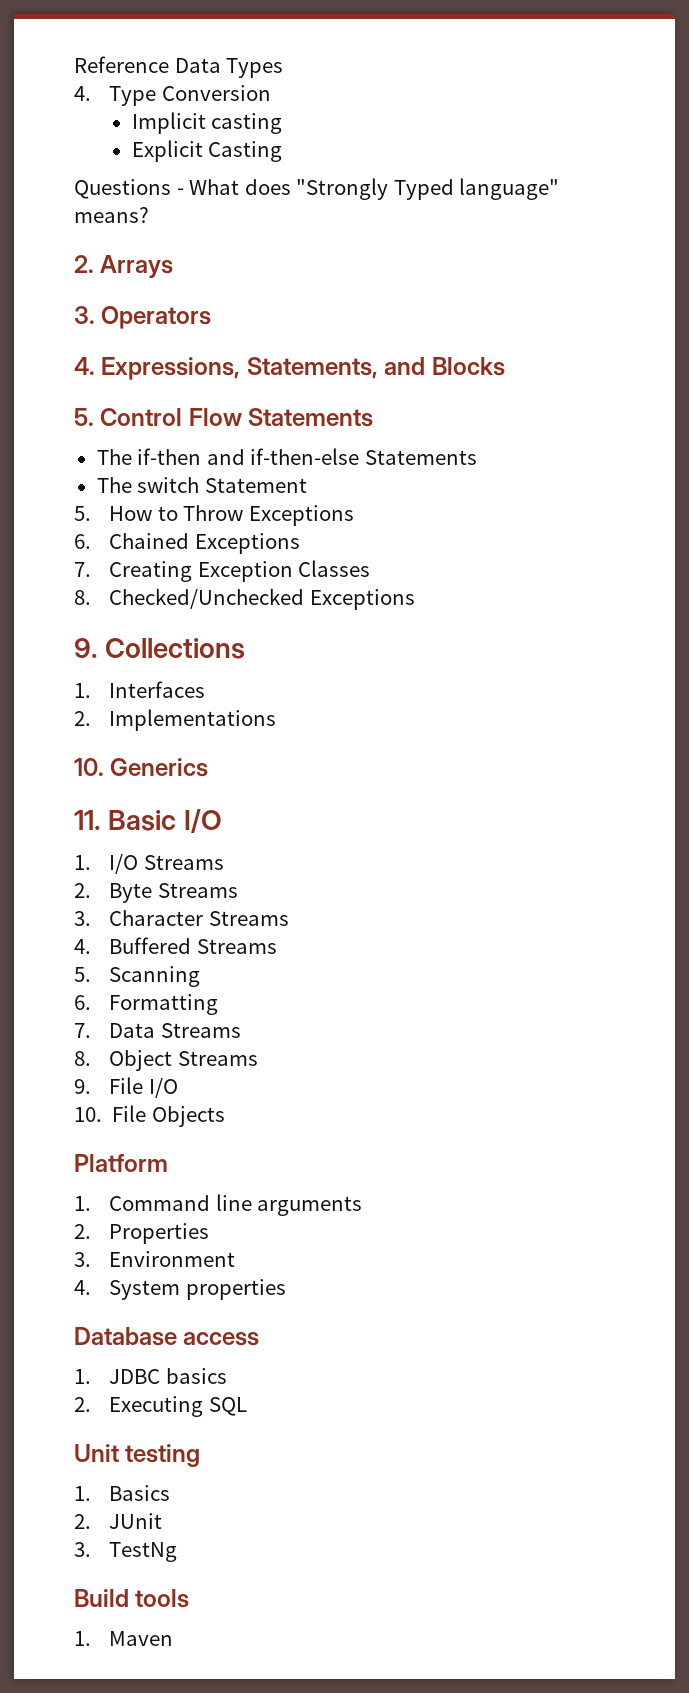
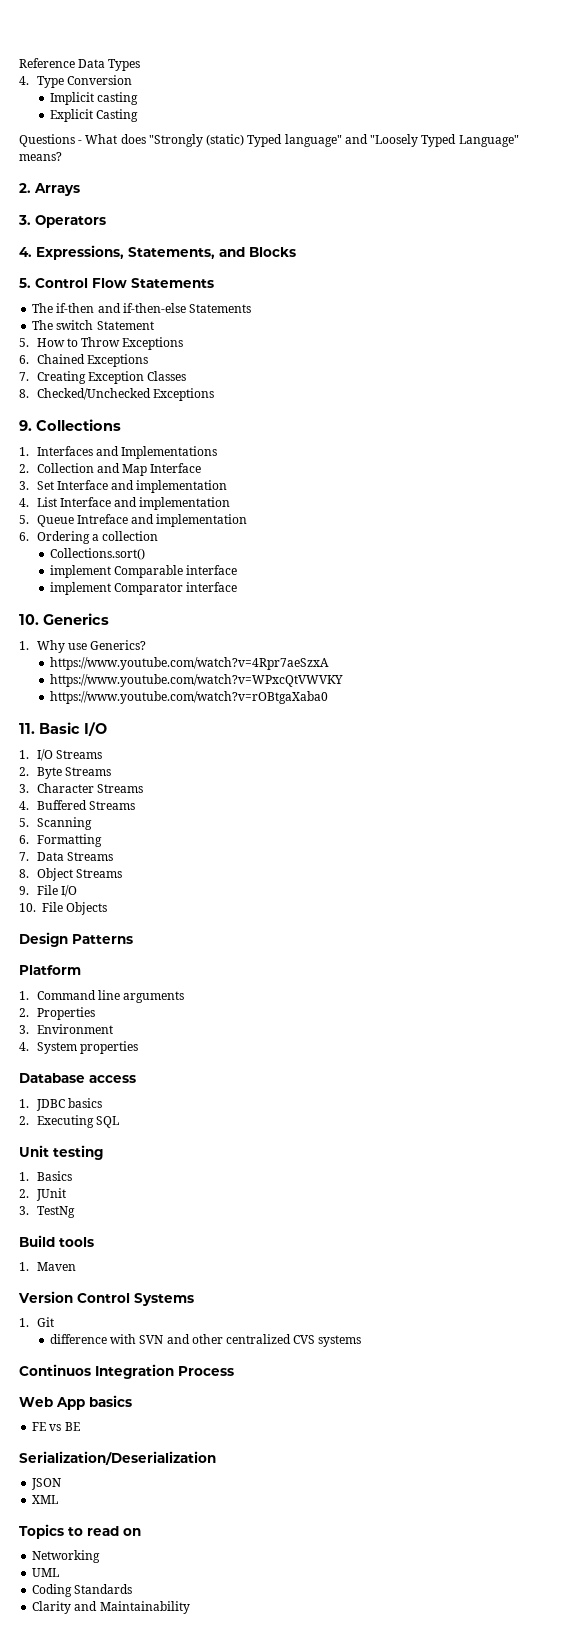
(389, 189) none -> [206,134,245,146] (static)
(560, 189) none -> [344,134,519,147] and "Loosely Typed Language"
[74,709,277,731] [74,758,209,777] // 2. Implementations // 10. Generics -> [95,446,218,459] [19,463,202,476] [19,480,228,493] [19,497,231,510] [19,514,248,527] [19,531,159,544] [49,548,145,560] [49,565,238,578] [49,582,238,595] [19,613,109,625] [19,640,147,653] [49,657,329,670] [49,674,343,687] [49,691,328,704] and Implementations // 2. Collection and Map Interface // 3. Set Interface and implementation // 4. List Interface and implementation // 5. Queue Intreface and implementation // 6. Ordering a collection // Collections.sort() // implement Comparable interface // implement Comparator interface // 10. Generics // 1. Why use Generics? // https://www.youtube.com/watch?v=4Rpr7aeSzxA // https://www.youtube.com/watch?v=WPxcQtVWVKY // https://www.youtube.com/watch?v=rOBtgaXaba0
(225, 1116) none -> [19,932,133,947] // Design Patterns
(174, 1638) none -> [18,1291,194,1306] [19,1317,54,1327] [49,1334,362,1347] [19,1364,234,1379] [19,1395,132,1410] [32,1422,80,1431] [19,1451,216,1465] [31,1478,62,1490] [32,1495,59,1504] [19,1524,141,1539] [32,1550,101,1563] [32,1568,60,1577] [32,1584,133,1597] [32,1601,190,1614] // Version Control Systems // 1. Git // difference with SVN and other centralized CVS systems // Continuos Integration Process // Web App basics // FE vs BE // Serialization/Deserialization // JSON // XML // Topics to read on // Networking // UML // Coding Standards // Clarity and Maintainability

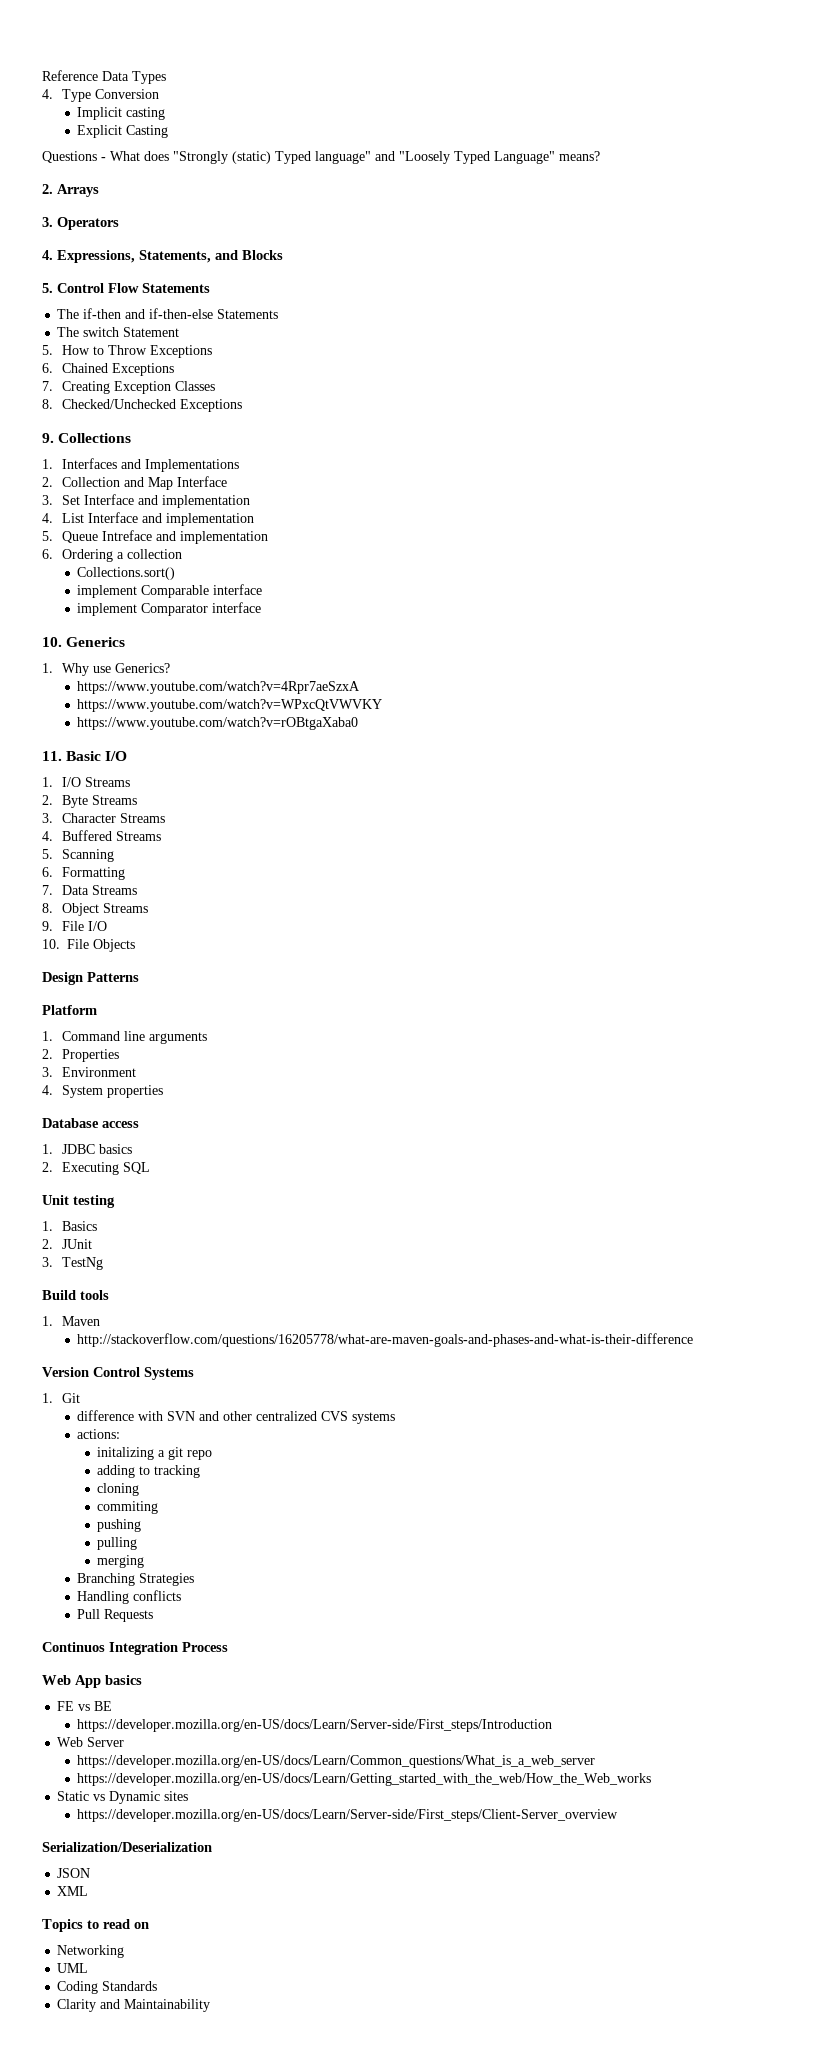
(76, 1266) none -> [77,1333,694,1347] // http://stackoverflow.com/questions/16205778/what-are-maven-goals-and-phases-and-what-is-their-difference
(362, 1341) none -> [77,1429,121,1439] [97,1447,213,1460] [97,1465,201,1478] [97,1483,140,1496] [97,1501,159,1514] [97,1519,142,1532] [97,1537,138,1550] [97,1555,145,1568] [77,1573,195,1586] [77,1590,182,1604] [77,1609,154,1622] // actions: // initalizing a git repo // adding to tracking // cloning // commiting // pushing // pulling // merging // Branching Strategies // Handling conflicts // Pull Requests
(80, 1426) none -> [77,1719,553,1732] [57,1737,125,1747] [77,1755,596,1768] [77,1773,652,1786] [57,1791,189,1804] [77,1809,619,1822] // https://developer.mozilla.org/en-US/docs/Learn/Server-side/First_steps/Introduction // Web Server // https://developer.mozilla.org/en-US/docs/Learn/Common_questions/What_is_a_web_server // https://developer.mozilla.org/en-US/docs/Learn/Getting_started_with_the_web/How_the_Web_works // Static vs Dynamic sites // https://developer.mozilla.org/en-US/docs/Learn/Server-side/First_steps/Client-Server_overview

